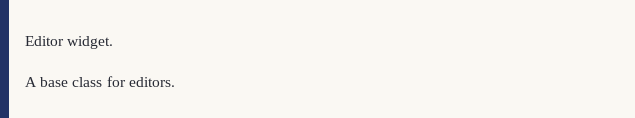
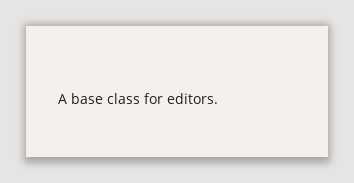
[25,36,114,49] Editor widget. // -> (58, 99) none

